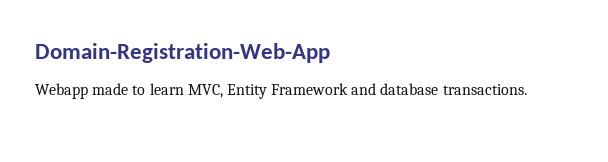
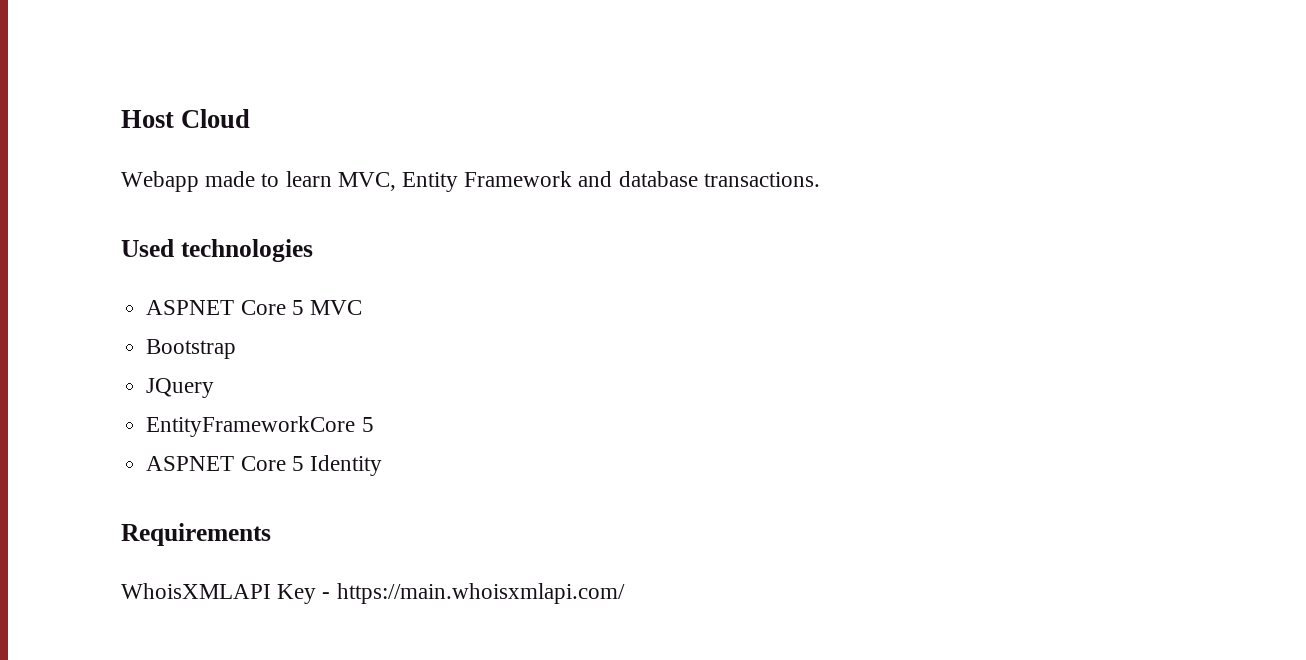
[35,43,330,63] Domain-Registration-Web-App -> [121,109,251,128] Host Cloud
(527, 89) none -> [121,239,313,262] [146,300,362,315] [146,339,237,359] [146,378,215,398] [146,416,374,437] [146,455,382,476] [121,523,271,546] [121,583,625,604] // Used technologies // ASPNET Core 5 MVC // Bootstrap // JQuery // EntityFrameworkCore 5 // ASPNET Core 5 Identity // Requirements // WhoisXMLAPI Key - https://main.whoisxmlapi.com/

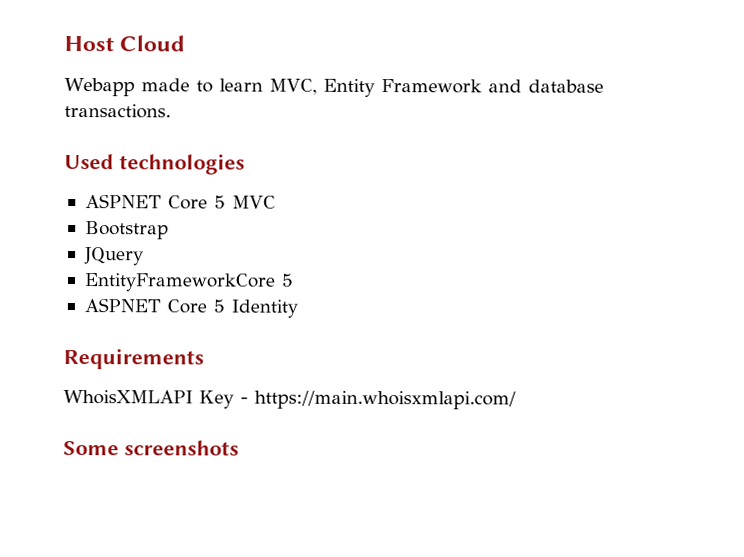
(625, 593) none -> [63,440,239,456] // Some screenshots

